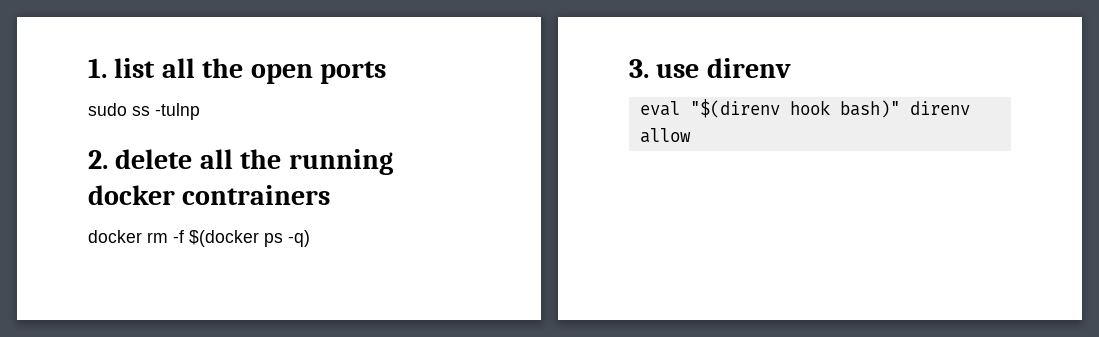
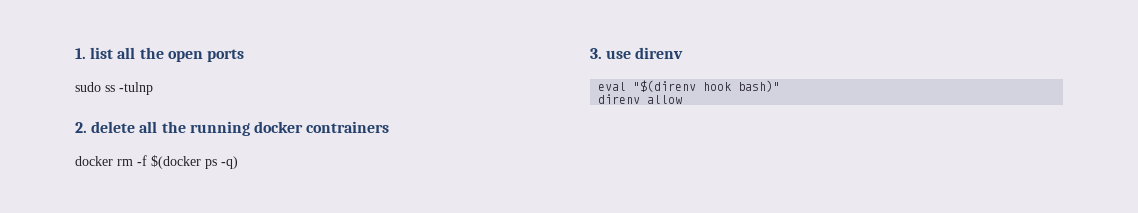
(900, 109) none -> (781, 86) //

